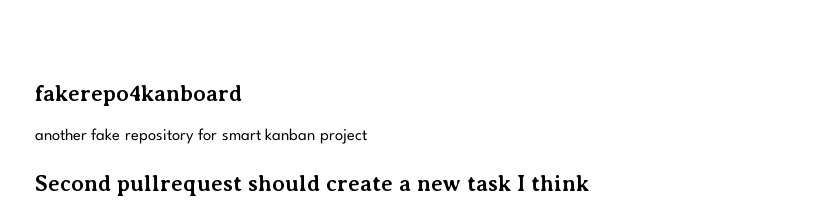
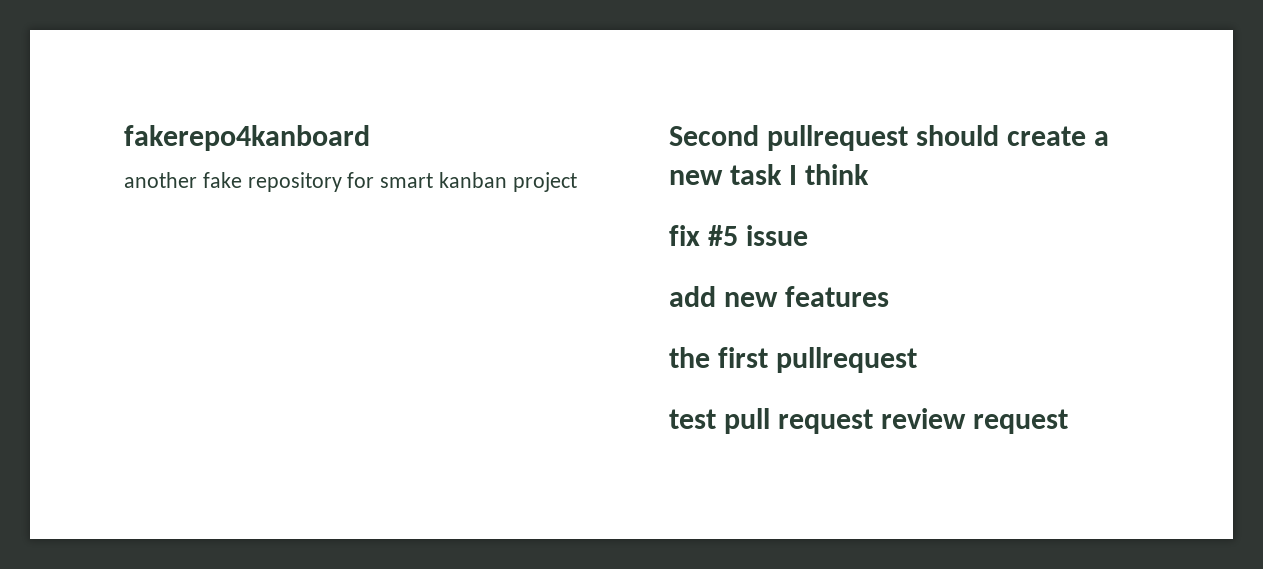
(589, 183) none -> [669,225,809,246] [669,286,890,307] [669,347,918,373] [669,408,1069,434] // fix #5 issue // add new features // the first pullrequest // test pull request review request

